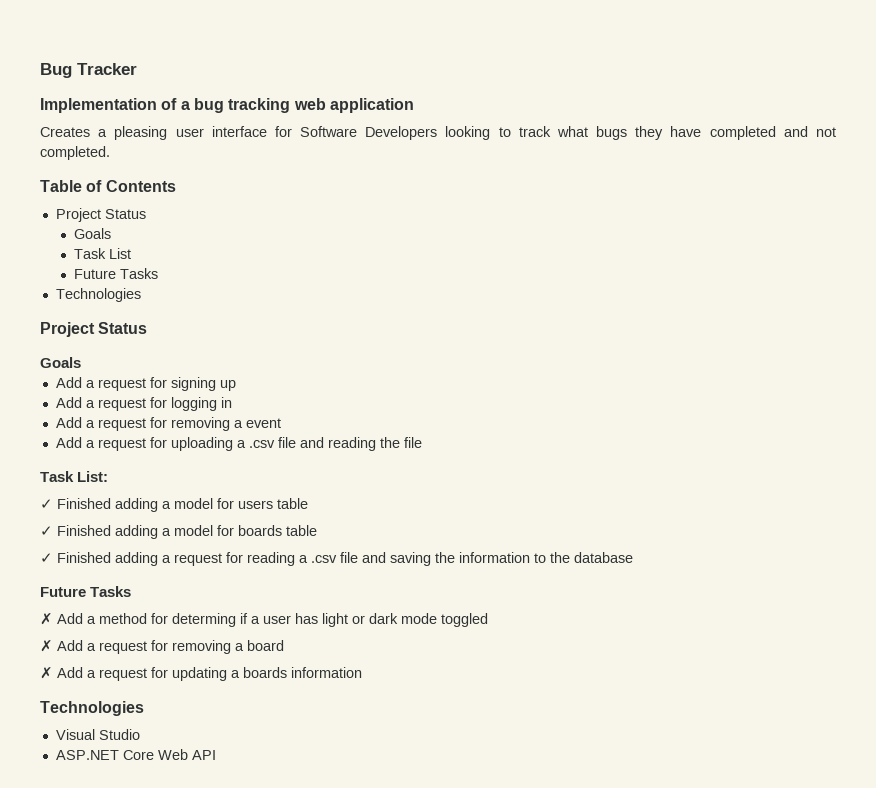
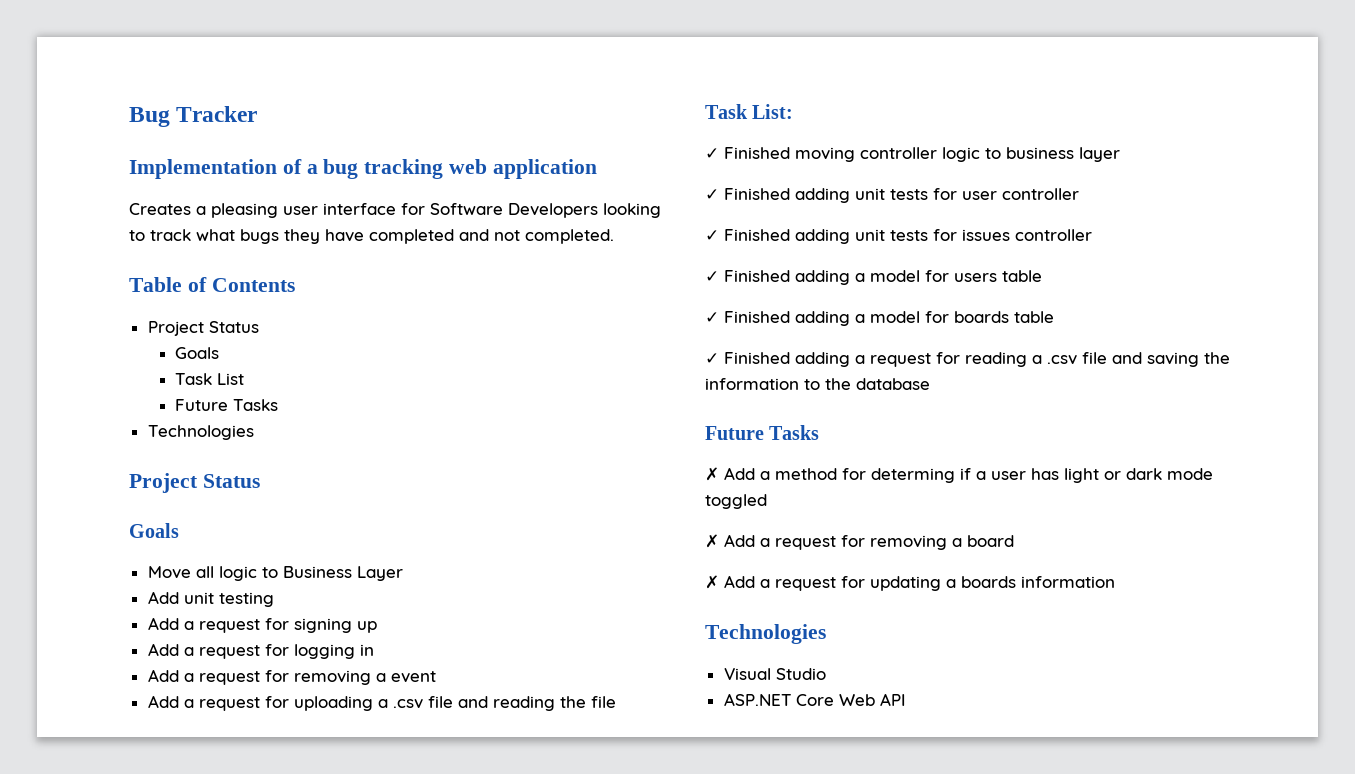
(81, 362) none -> [147,566,403,581] [147,591,274,607] // Move all logic to Business Layer // Add unit testing
(109, 476) none -> [705,147,1120,162] [705,188,1079,203] [705,229,1092,244] // ✓ Finished moving controller logic to business layer // ✓ Finished adding unit tests for user controller // ✓ Finished adding unit tests for issues controller

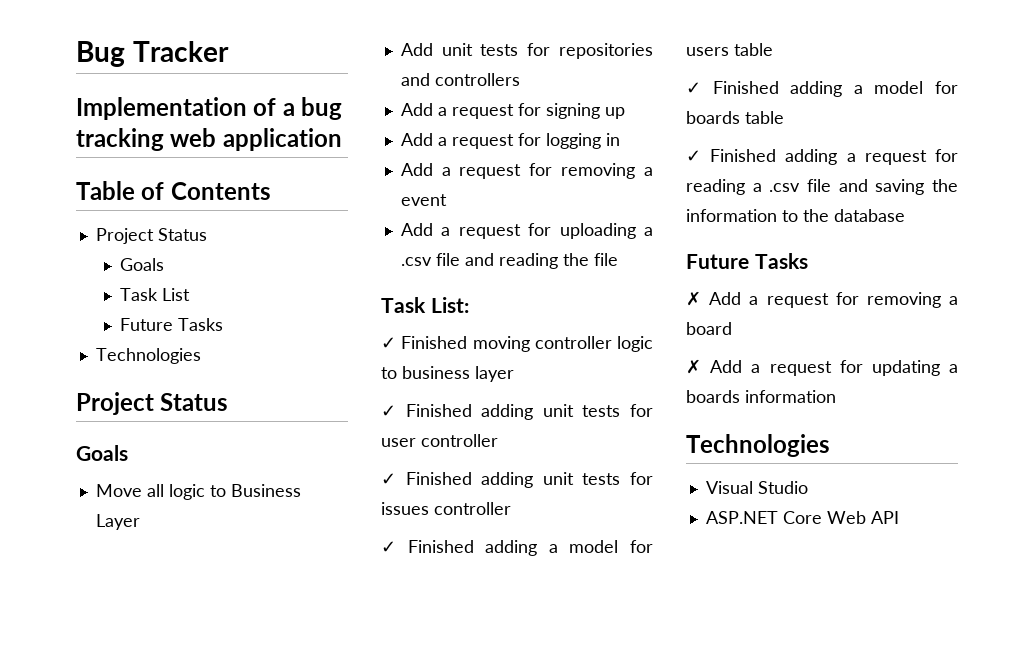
[129,203,661,218] [129,229,614,244] // Creates a pleasing user interface for Software Developers looking to track what bugs they have completed and not completed. -> (342, 139) none
[218,592,274,607] testing -> [480,43,653,59] [400,73,520,86] tests for repositories and controllers
[705,467,1213,483] [705,494,767,509] // ✗ Add a method for determing if a user has light or dark mode toggled -> (808, 261) none

